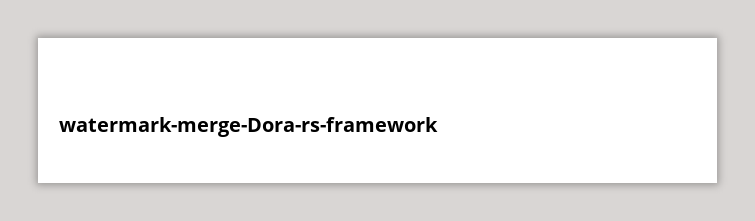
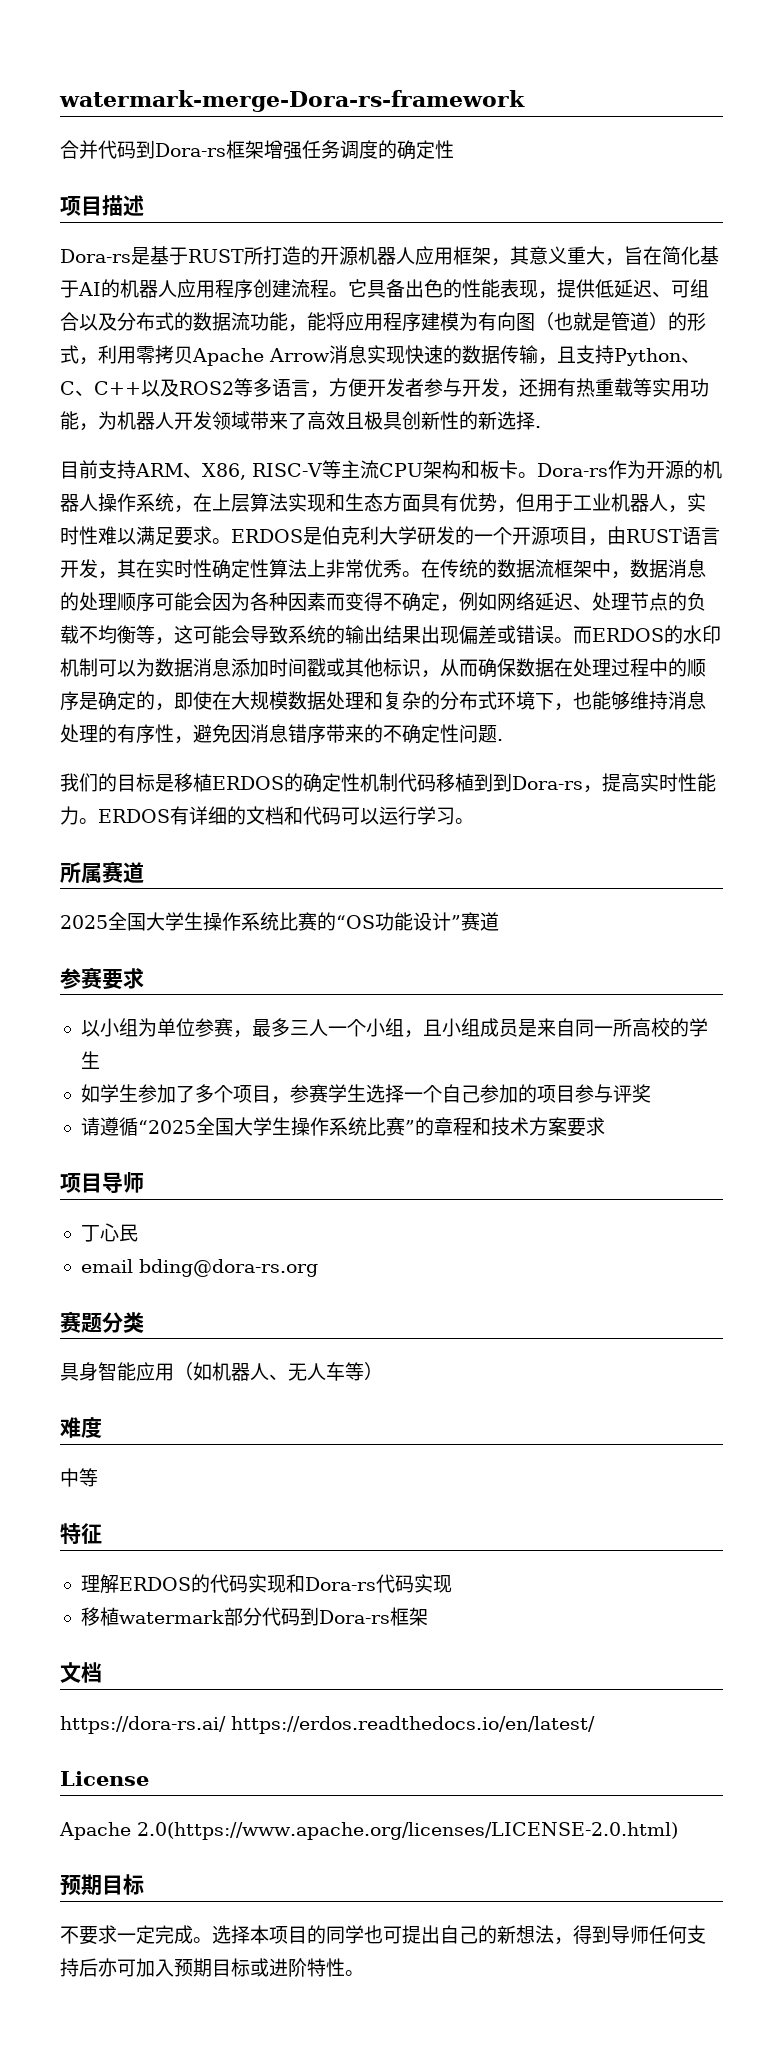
(438, 127) none -> [60,140,454,160] [60,195,144,216] [60,246,719,266] [60,279,709,299] [60,312,706,332] [60,345,700,366] [60,378,709,398] [60,411,541,431] [60,460,722,480] [60,493,706,513] [60,526,720,546] [60,559,706,579] [60,592,706,612] [60,625,721,645] [60,658,706,678] [60,691,706,711] [60,724,503,744] [60,773,716,793] [60,806,474,825] [60,861,144,883] [60,912,499,931] [60,967,144,990] [80,1018,708,1038] [80,1051,100,1069] [80,1084,651,1104] [80,1117,605,1137] [60,1172,144,1193] [80,1223,138,1242] [80,1259,318,1277] [60,1311,144,1333] [60,1362,383,1381] [60,1417,102,1438] [60,1468,98,1487] [60,1523,102,1545] [80,1574,452,1594] [80,1607,428,1626] [60,1662,102,1683] [60,1716,595,1734] [60,1771,149,1786] [59,1822,678,1840] [60,1874,144,1896] [60,1925,706,1945] [60,1958,364,1977] // 合并代码到Dora-rs框架增强任务调度的确定性 // 项目描述 // Dora-rs是基于RUST所打造的开源机器人应用框架，其意义重大，旨在简化基于AI的机器人应用程序创建流程。它具备出色的性能表现，提供低延迟、可组合以及分布式的数据流功能，能将应用程序建模为有向图（也就是管道）的形式，利用零拷贝Apache Arrow消息实现快速的数据传输，且支持Python、C、C++以及ROS2等多语言，方便开发者参与开发，还拥有热重载等实用功能，为机器人开发领域带来了高效且极具创新性的新选择. // 目前支持ARM、X86, RISC-V等主流CPU架构和板卡。Dora-rs作为开源的机器人操作系统，在上层算法实现和生态方面具有优势，但用于工业机器人，实时性难以满足要求。ERDOS是伯克利大学研发的一个开源项目，由RUST语言开发，其在实时性确定性算法上非常优秀。在传统的数据流框架中，数据消息的处理顺序可能会因为各种因素而变得不确定，例如网络延迟、处理节点的负载不均衡等，这可能会导致系统的输出结果出现偏差或错误。而ERDOS的水印机制可以为数据消息添加时间戳或其他标识，从而确保数据在处理过程中的顺序是确定的，即使在大规模数据处理和复杂的分布式环境下，也能够维持消息处理的有序性，避免因消息错序带来的不确定性问题. // 我们的目标是移植ERDOS的确定性机制代码移植到到Dora-rs，提高实时性能力。ERDOS有详细的文档和代码可以运行学习。 // 所属赛道 // 2025全国大学生操作系统比赛的“OS功能设计”赛道 // 参赛要求 // 以小组为单位参赛，最多三人一个小组，且小组成员是来自同一所高校的学生 // 如学生参加了多个项目，参赛学生选择一个自己参加的项目参与评奖 // 请遵循“2025全国大学生操作系统比赛”的章程和技术方案要求 // 项目导师 // 丁心民 // email bding@dora-rs.org // 赛题分类 // 具身智能应用（如机器人、无人车等） // 难度 // 中等 // 特征 // 理解ERDOS的代码实现和Dora-rs代码实现 // 移植watermark部分代码到Dora-rs框架 // 文档 // https://dora-rs.ai/ https://erdos.readthedocs.io/en/latest/ // License // Apache 2.0(https://www.apache.org/licenses/LICENSE-2.0.html) // 预期目标 // 不要求一定完成。选择本项目的同学也可提出自己的新想法，得到导师任何支持后亦可加入预期目标或进阶特性。

